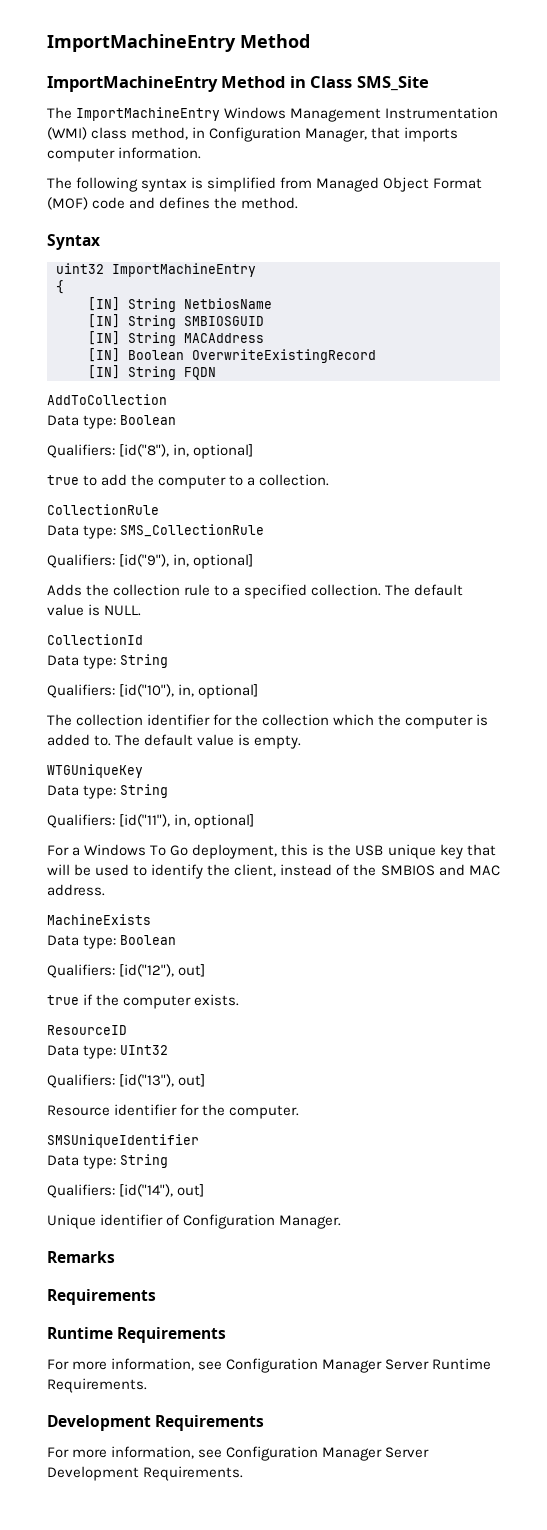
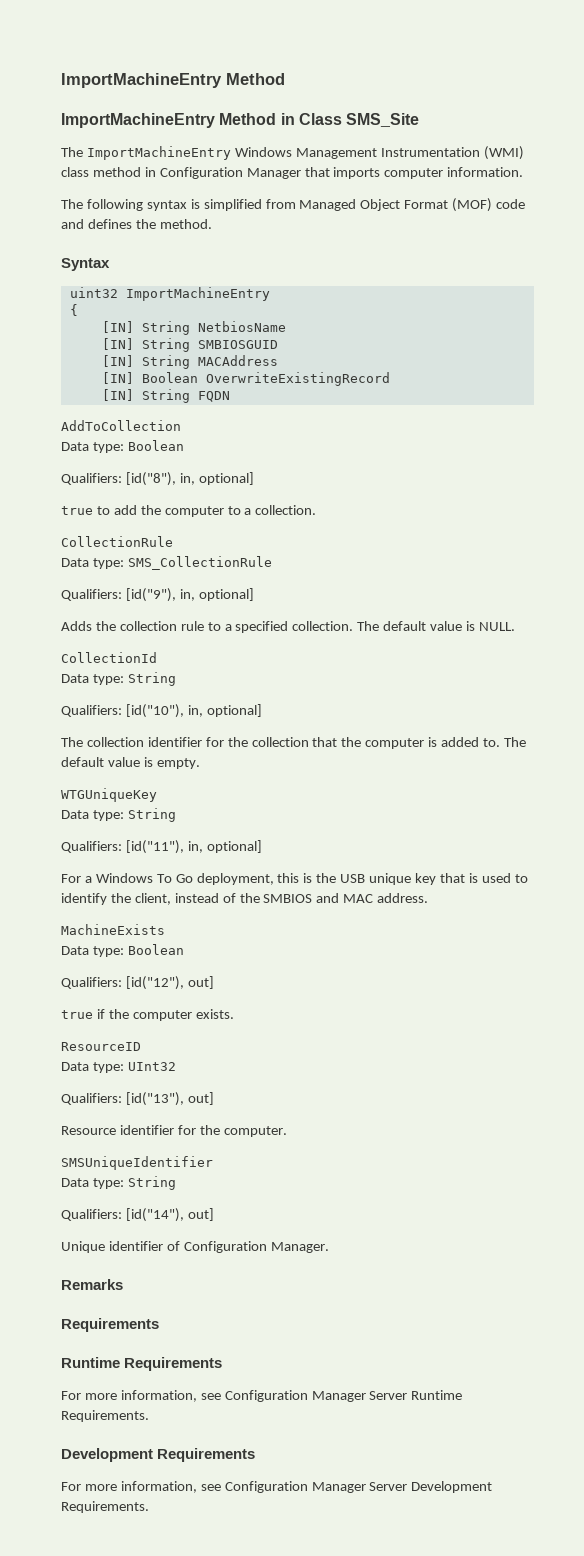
[131,127,189,140] method, -> [92,167,141,177] method
[305,128,368,142] Manager, -> [246,168,301,179] Manager
[333,714,375,726] which -> [312,737,338,747] that
[47,864,92,876] will be -> [468,873,478,883] is

